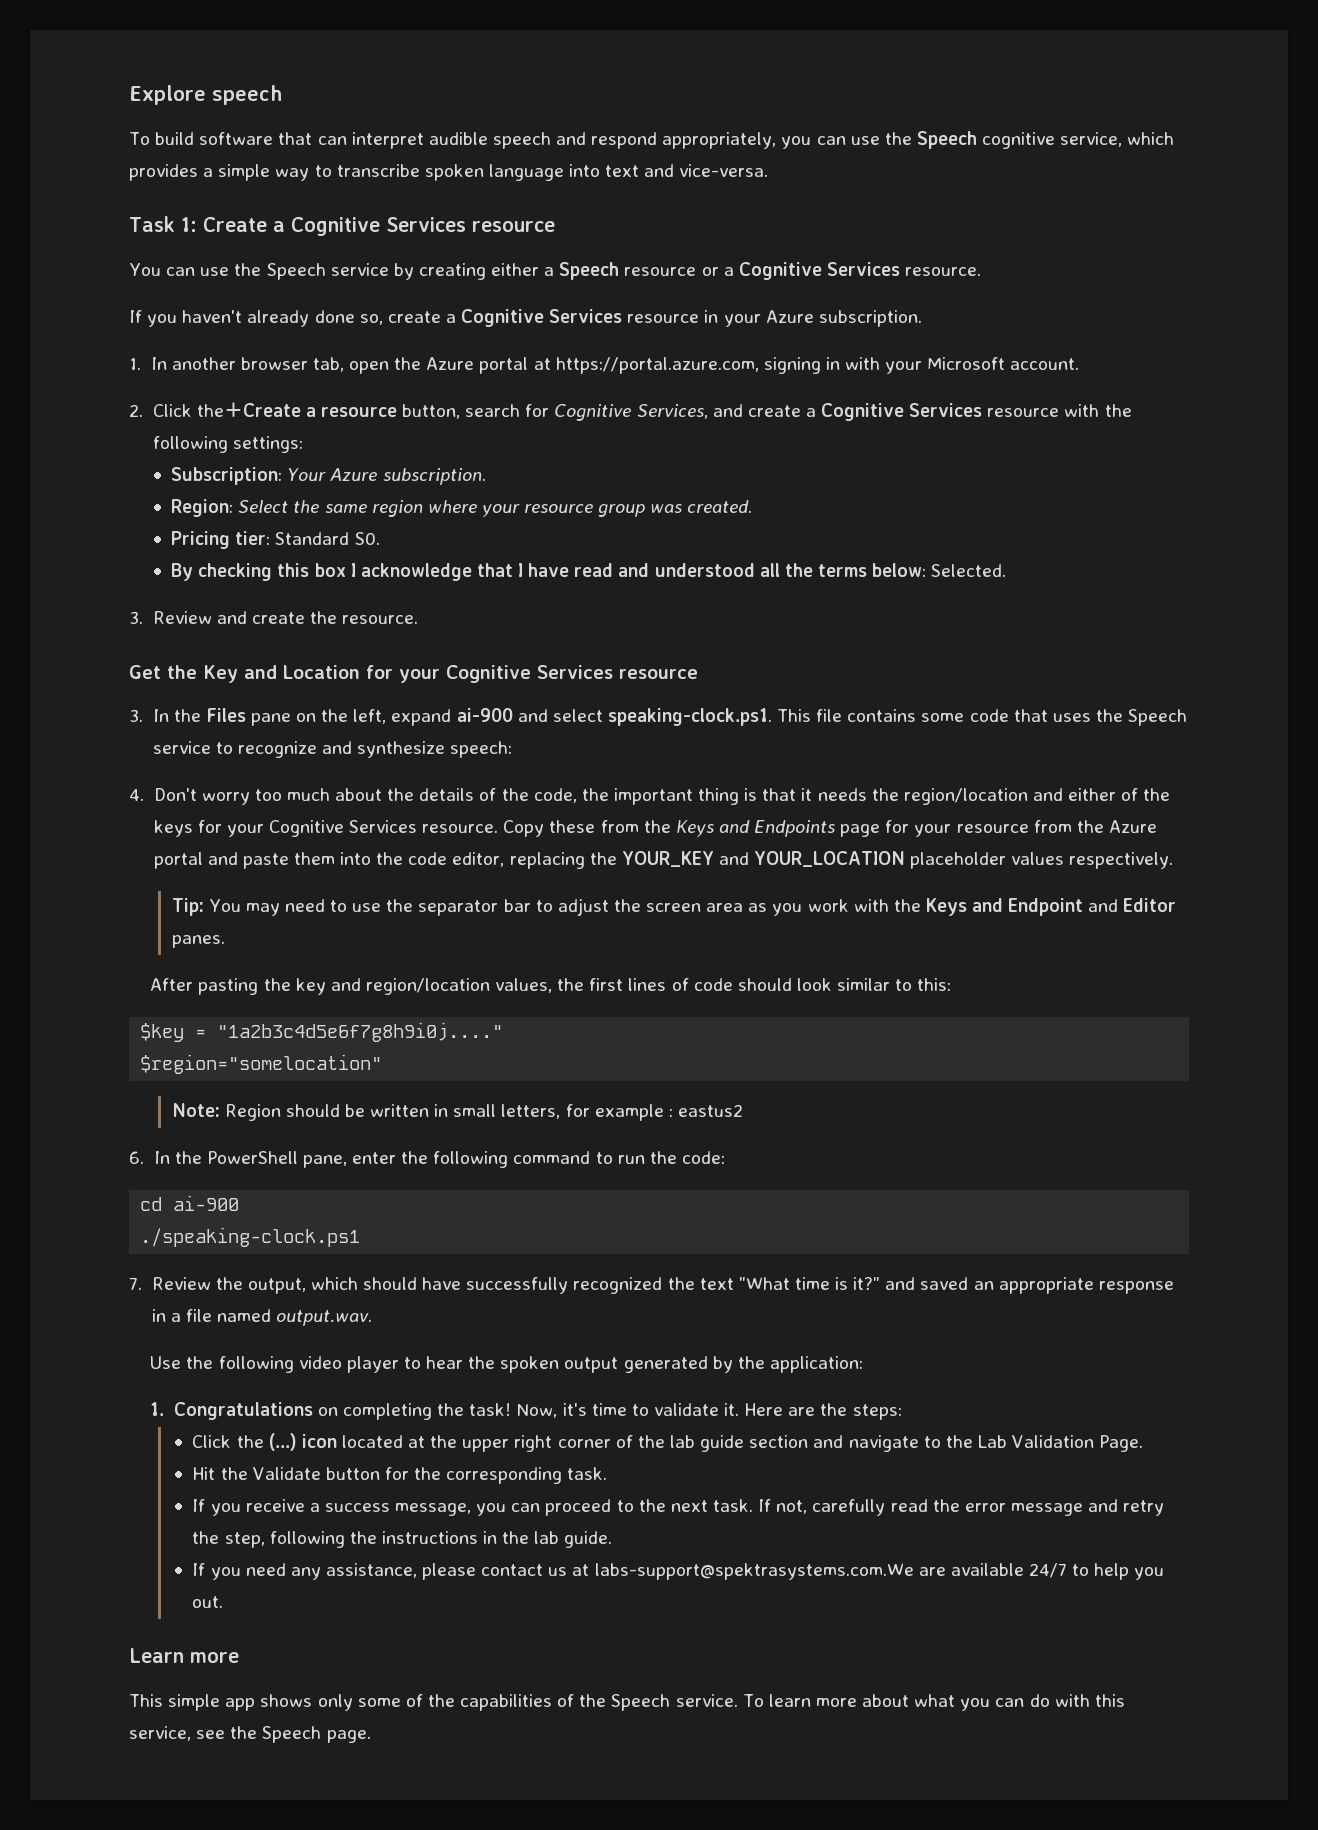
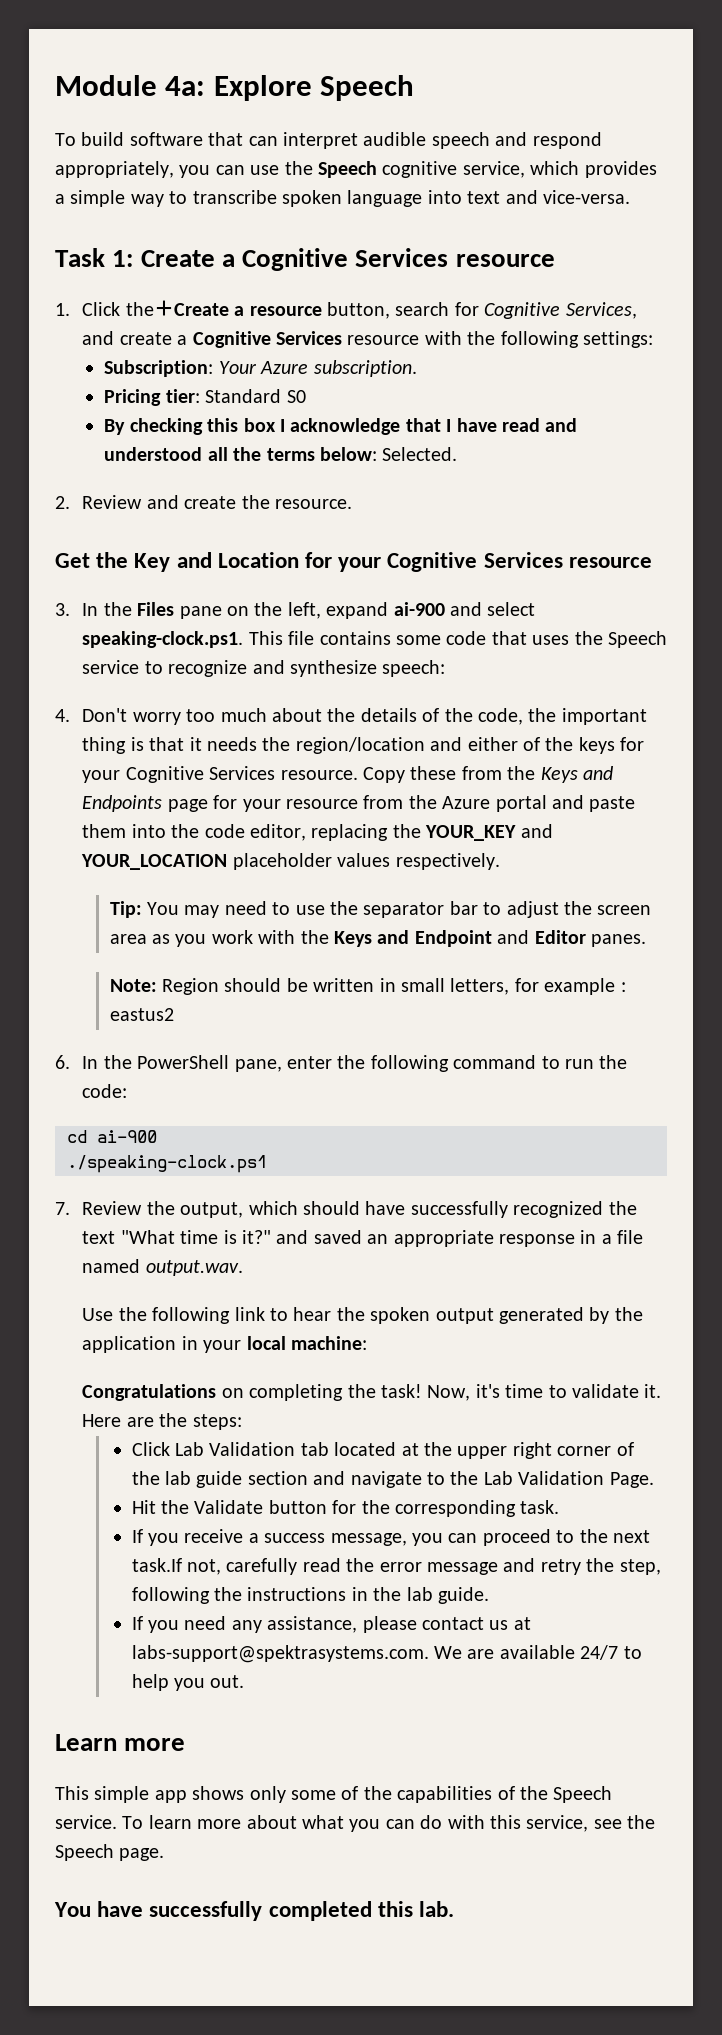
[129,85,282,105] Explore speech -> [55,75,415,101] Module 4a: Explore Speech
[129,262,982,280] [129,309,922,327] [129,357,1080,374] [129,404,143,417] You can use the Speech service by creating either a Speech resource or a Cognitive Services resource. // If you haven't already done so, create a Cognitive Services resource in your Azure subscription. // 1. In another browser tab, open the Azure portal at https://portal.azure.com, signing in with your Microsoft account. // 2. -> [55,303,70,316] 1.
[171,499,753,517] // Region: Select the same region where your resource group was created. -> (417, 368) none
[354,532,380,545] S0. -> [286,390,306,403] S0
[129,611,143,624] 3. -> [55,496,70,509] 2.
[150,978,952,995] [140,1022,504,1042] [140,1054,383,1074] // After pasting the key and region/location values, the first lines of code should look similar to this: // $key = "1a2b3c4d5e6f7g8h9i0j...." // $region="somelocation" -> (647, 940) none
[298,1356,399,1373] video player -> [234,1307,265,1321] link
[769,1356,863,1373] [150,1402,165,1416] application: // 1. -> [82,1336,367,1353] application in your local machine: //
[236,1433,337,1451] the (...) icon -> [175,1442,329,1456] Lab Validation tab
[712,1499,772,1512] task. If -> [131,1558,182,1572] task.If
[594,1563,914,1580] labs-support@spektrasystems.com.We -> [131,1645,463,1663] labs-support@spektrasystems.com. We
(371, 1736) none -> [54,1901,455,1921] // You have successfully completed this lab.

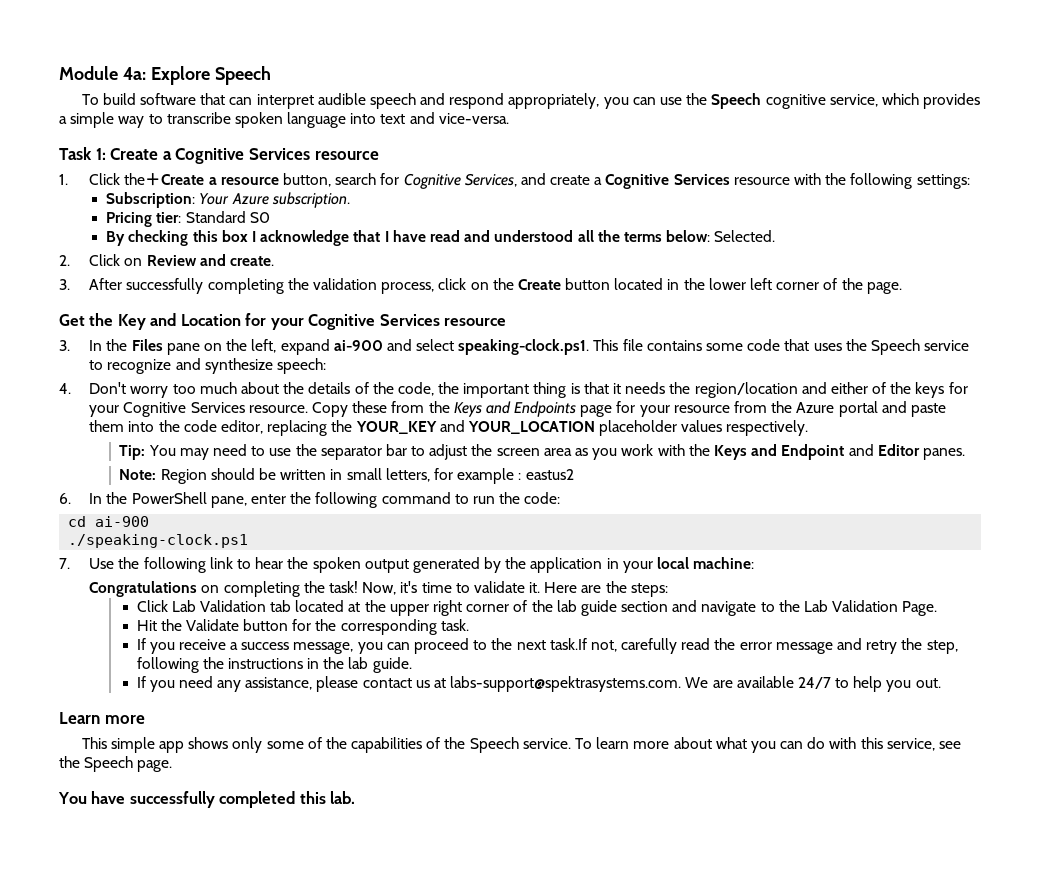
[82,495,352,509] Review and create the resource. -> [89,254,274,266] [59,278,902,294] Click on Review and create. // 3. After successfully completing the validation process, click on the Create button located in the lower left corner of the page.
[82,1201,637,1218] [82,1230,644,1247] [82,1259,243,1276] Review the output, which should have successfully recognized the text "What time is it?" and saved an appropriate response in a file named output.wav. // -> (70, 563) none

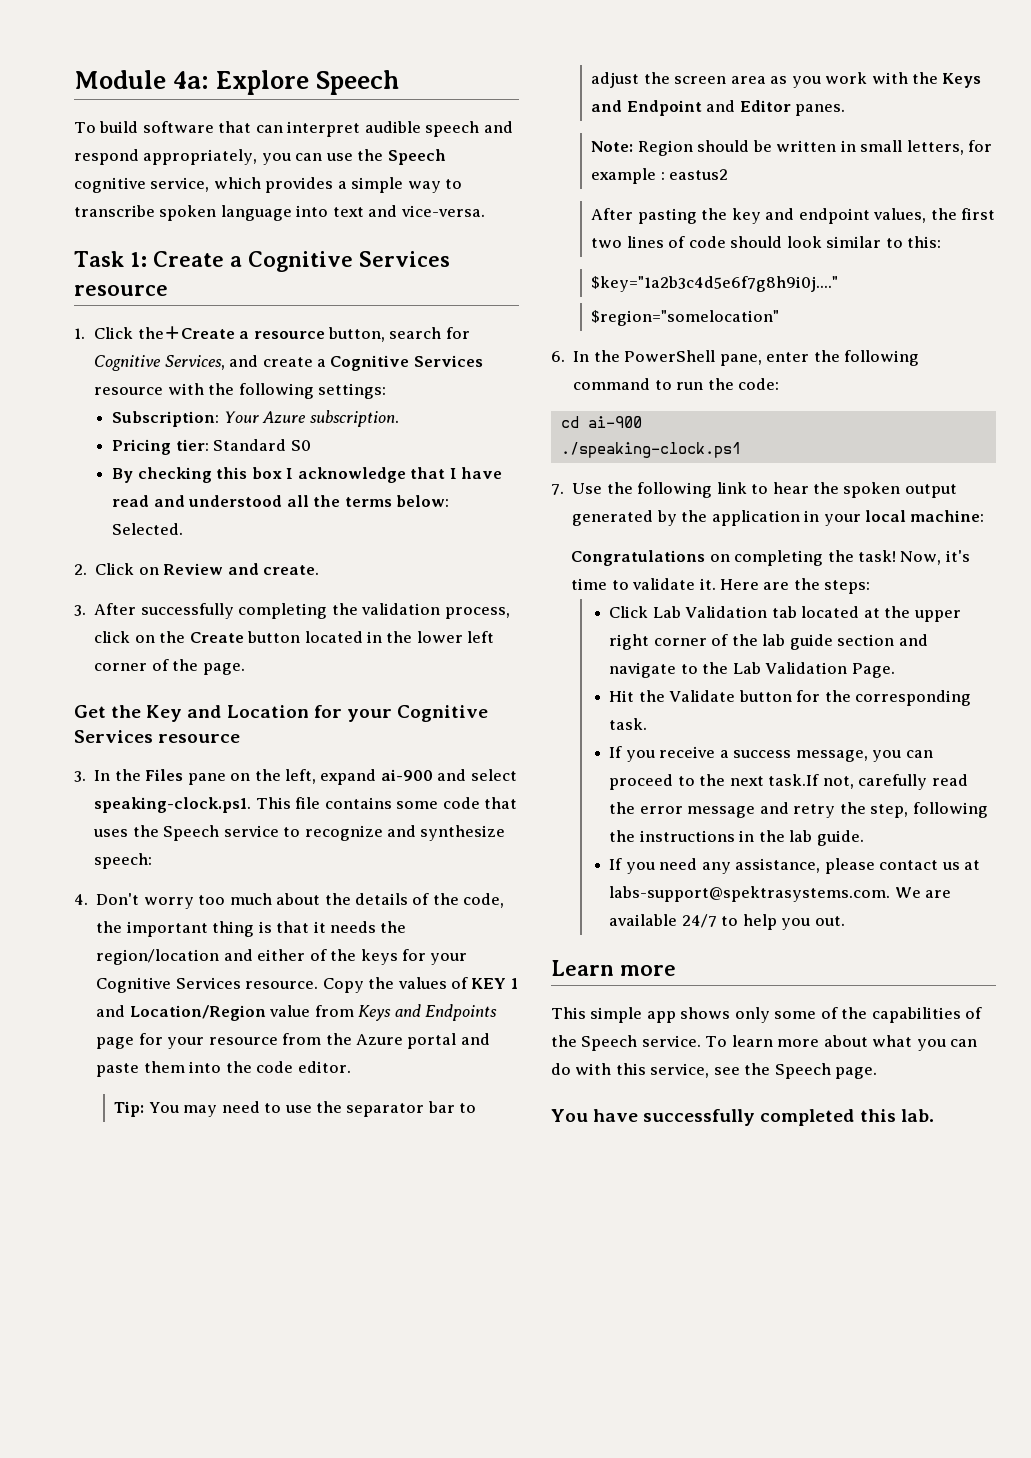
[352,401,450,413] these from the -> [368,977,518,989] [96,1005,354,1021] the values of KEY 1 and Location/Region value from
[220,420,809,436] editor, replacing the YOUR_KEY and YOUR_LOCATION placeholder values respectively. -> [297,1061,351,1073] editor.
(574, 474) none -> [591,208,995,224] [591,236,941,248] [591,276,839,292] [591,310,780,326] // After pasting the key and endpoint values, the first two lines of code should look similar to this: // $key="1a2b3c4d5e6f7g8h9i0j...." // $region="somelocation"

